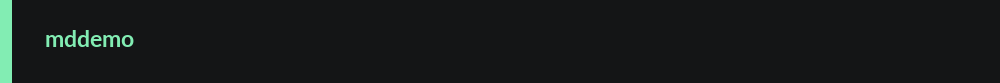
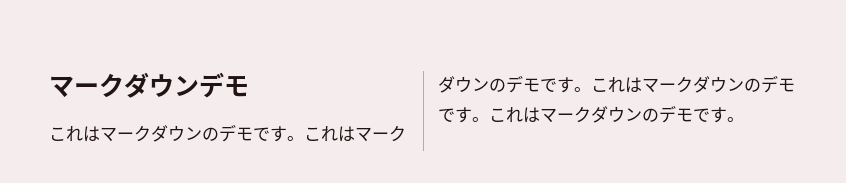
[45,30,134,47] mddemo -> [49,72,249,98] [49,124,406,142] [438,75,795,93] [438,105,744,123] マークダウンデモ // これはマークダウンのデモです。これはマークダウンのデモです。これはマークダウンのデモです。これはマークダウンのデモです。

